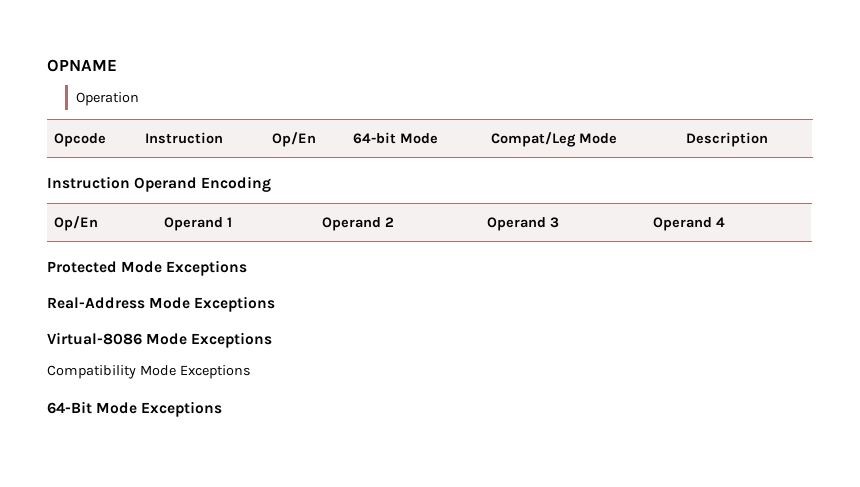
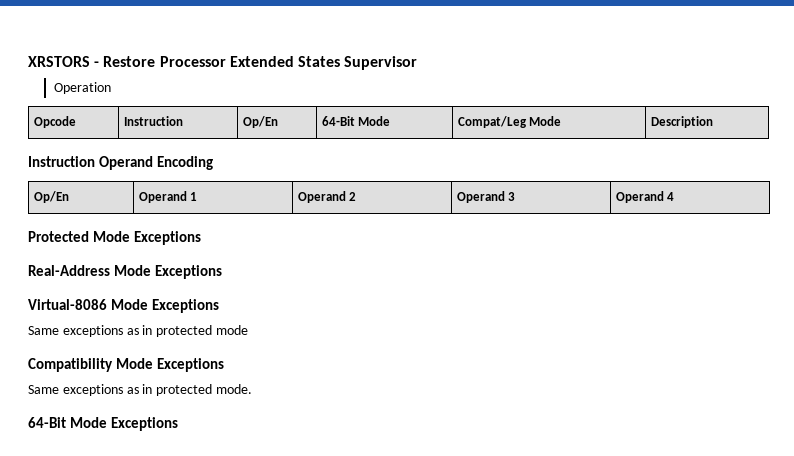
[47,59,117,72] OPNAME -> [28,56,418,70] XRSTORS - Restore Processor Extended States Supervisor
[352,132,396,144] 64-bit -> [322,116,356,126] 64-Bit
[47,365,251,379] Compatibility Mode Exceptions -> [28,325,248,337] [28,358,224,372] [28,384,252,396] Same exceptions as in protected mode // Compatibility Mode Exceptions // Same exceptions as in protected mode.

